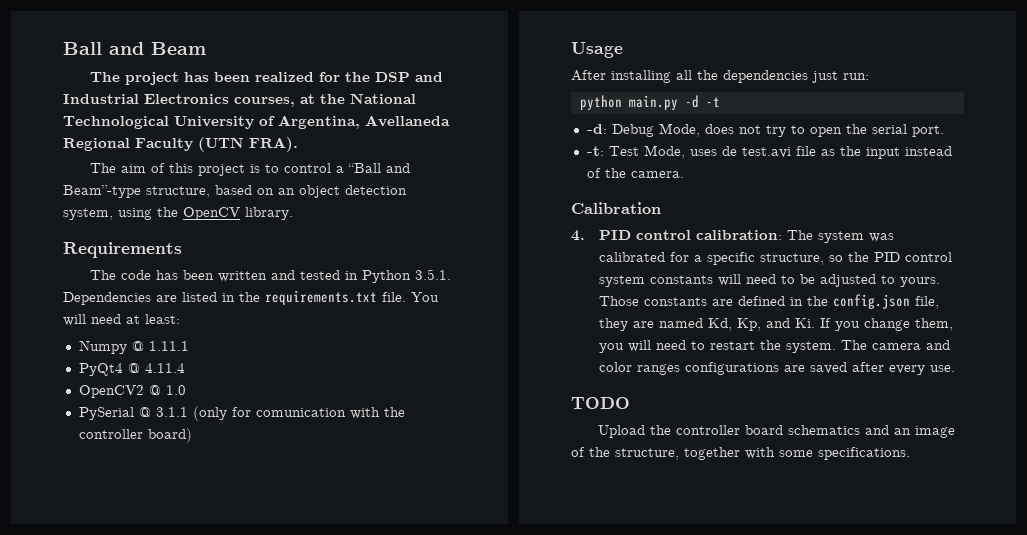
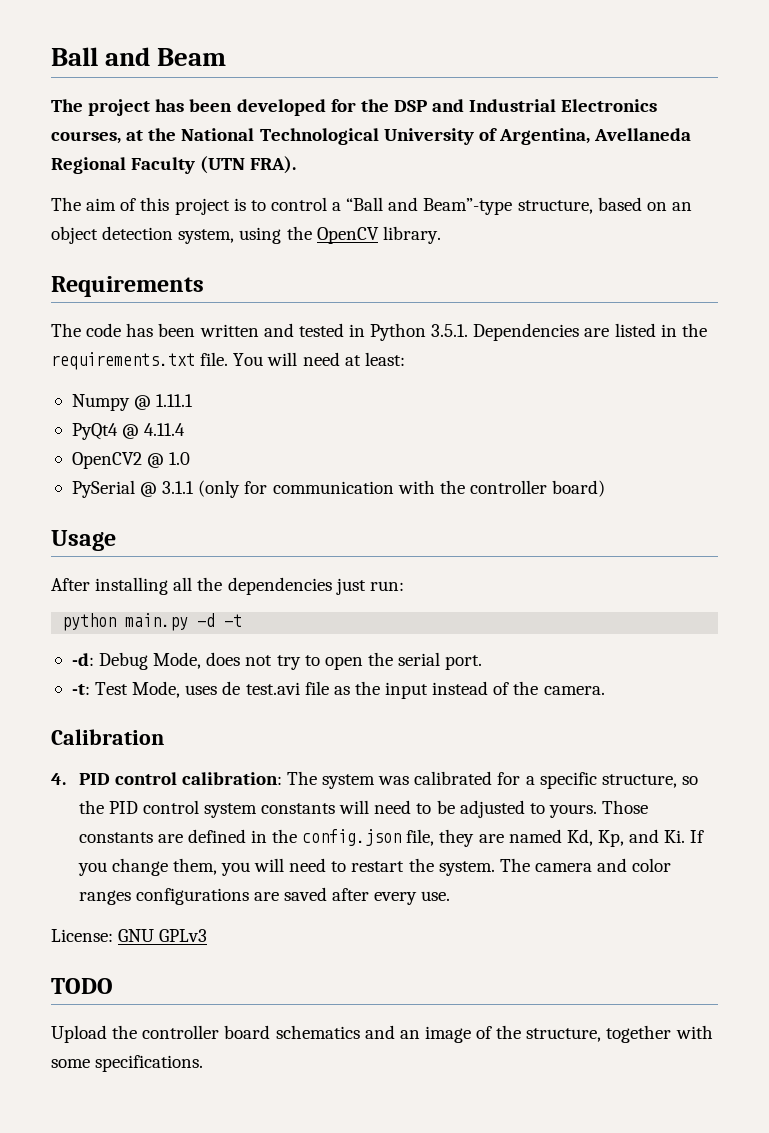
[254,72,314,82] realized -> [236,99,326,116] developed
[255,408,346,417] comunication -> [272,481,394,494] communication
(955, 368) none -> [51,929,208,942] // License: GNU GPLv3

